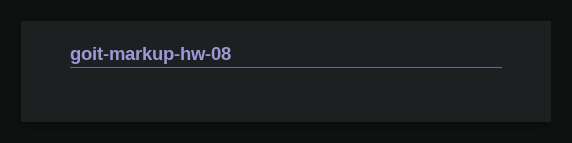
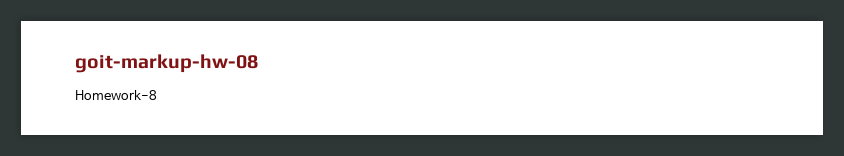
(231, 55) none -> [75,90,157,100] // Homework-8

